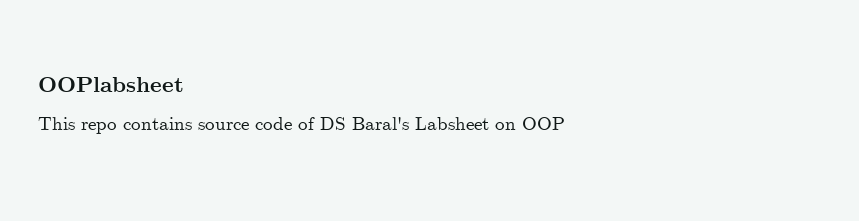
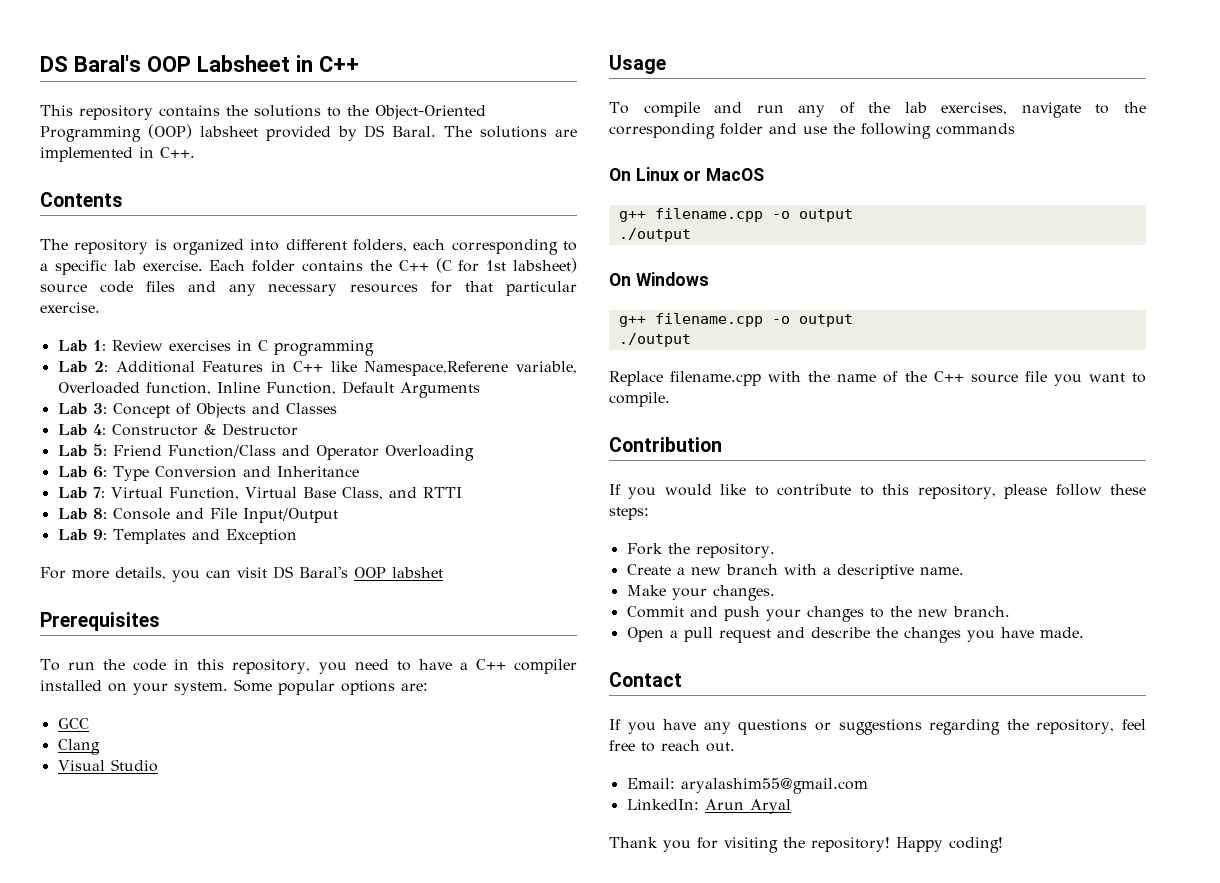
[38,77,184,92] [38,117,565,134] OOPlabsheet // This repo contains source code of DS Baral's Labsheet on OOP -> [40,55,359,72] [40,105,486,120] [40,124,578,142] [40,147,195,162] [40,192,123,207] [40,239,577,255] [40,258,577,275] [40,281,578,296] [40,302,100,313] [57,340,374,356] [57,361,577,376] [57,381,480,398] [57,403,337,418] [57,423,298,436] [57,444,474,461] [57,466,359,481] [57,487,462,500] [57,508,338,523] [57,529,297,544] [40,566,443,582] [40,612,160,631] [40,659,577,674] [40,679,428,695] [57,718,89,729] [57,739,100,755] [57,759,158,772] [609,55,666,74] [609,102,1146,118] [609,123,1015,139] [609,167,765,181] [618,208,853,222] [618,228,691,242] [609,272,709,286] [618,313,853,327] [618,333,691,347] [609,371,1146,386] [609,392,670,407] [609,437,722,452] [609,484,1146,499] [609,507,649,520] [626,543,775,558] [626,564,964,579] [626,585,775,601] [626,606,1010,622] [626,627,1084,643] [609,672,682,687] [609,719,1146,735] [609,740,735,752] [626,778,868,794] [626,799,791,814] [609,837,1003,853] DS Baral's OOP Labsheet in C++ // This repository contains the solutions to the Object-Oriented Programming (OOP) labsheet provided by DS Baral. The solutions are implemented in C++. // Contents // The repository is organized into different folders, each corresponding to a specific lab exercise. Each folder contains the C++ (C for 1st labsheet) source code files and any necessary resources for that particular exercise. // Lab 1: Review exercises in C programming // Lab 2: Additional Features in C++ like Namespace,Referene variable, Overloaded function, Inline Function, Default Arguments // Lab 3: Concept of Objects and Classes // Lab 4: Constructor & Destructor // Lab 5: Friend Function/Class and Operator Overloading // Lab 6: Type Conversion and Inheritance // Lab 7: Virtual Function, Virtual Base Class, and RTTI // Lab 8: Console and File Input/Output // Lab 9: Templates and Exception // For more details, you can visit DS Baral's OOP labshet // Prerequisites // To run the code in this repository, you need to have a C++ compiler installed on your system. Some popular options are: // GCC // Clang // Visual Studio // Usage // To compile and run any of the lab exercises, navigate to the corresponding folder and use the following commands // On Linux or MacOS // g++ filename.cpp -o output // ./output // On Windows // g++ filename.cpp -o output // ./output // Replace filename.cpp with the name of the C++ source file you want to compile. // Contribution // If you would like to contribute to this repository, please follow these steps: // Fork the repository. // Create a new branch with a descriptive name. // Make your changes. // Commit and push your changes to the new branch. // Open a pull request and describe the changes you have made. // Contact // If you have any questions or suggestions regarding the repository, feel free to reach out. // Email: aryalashim55@gmail.com // LinkedIn: Arun Aryal // Thank you for visiting the repository! Happy coding!

